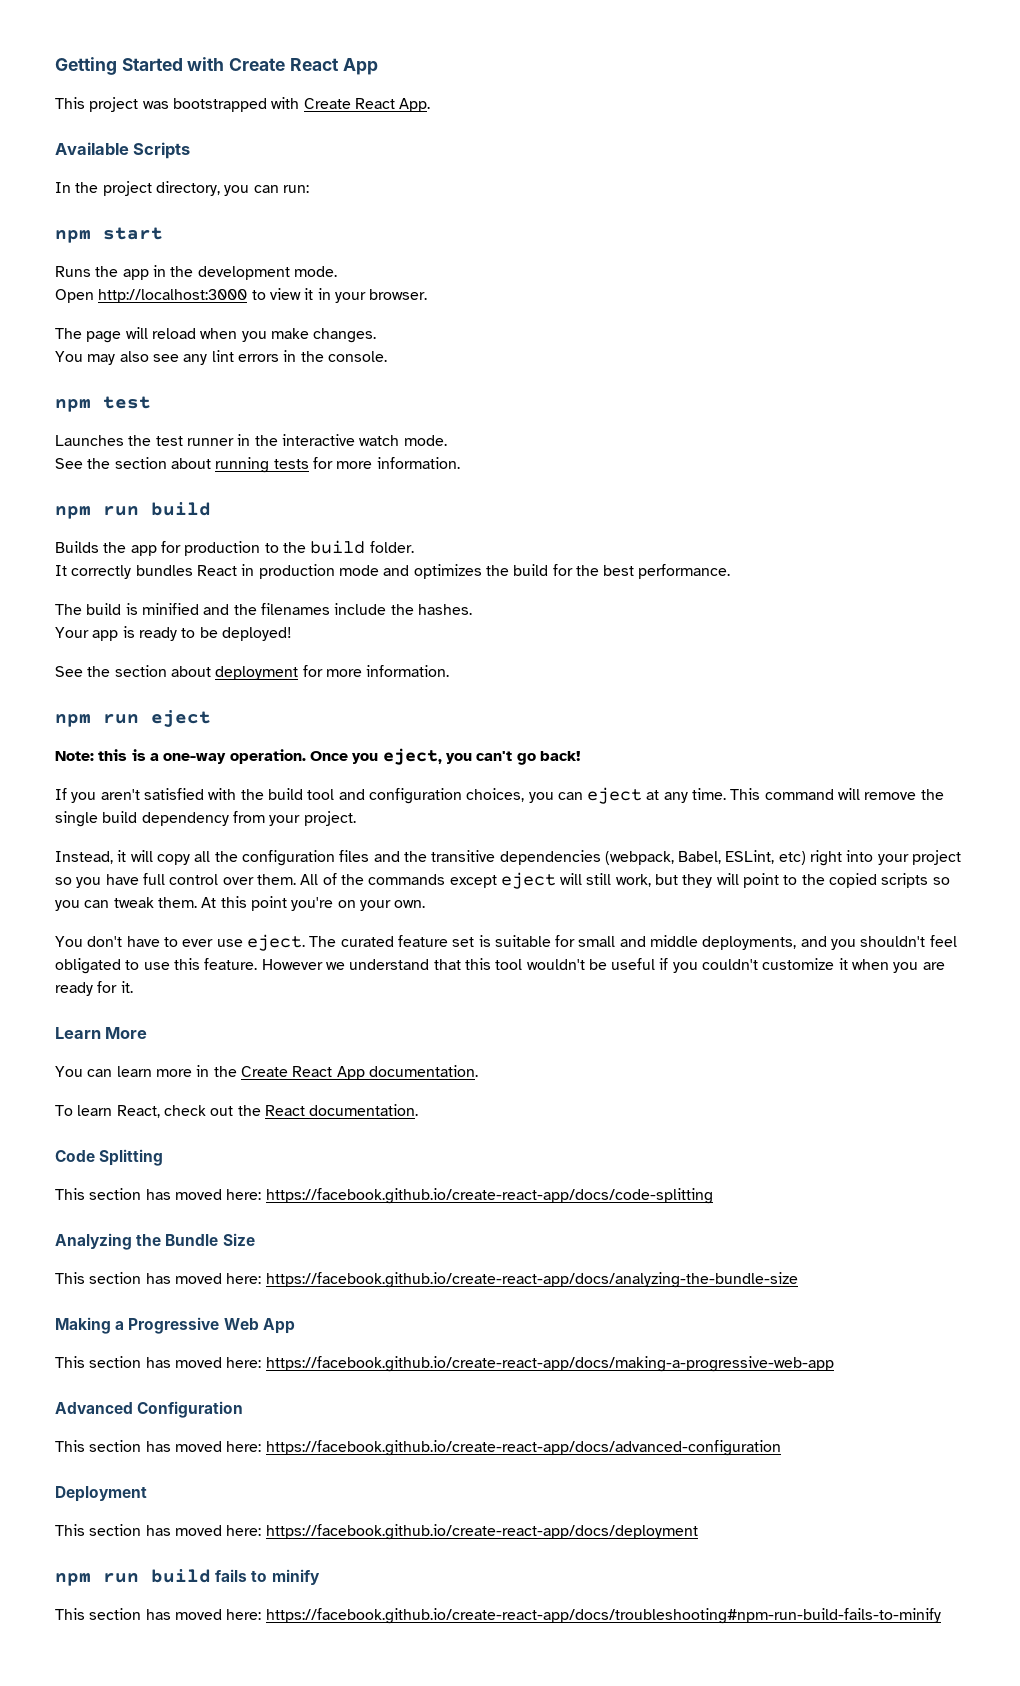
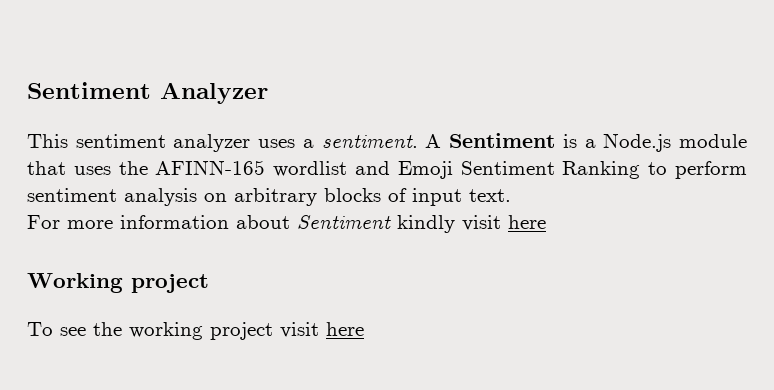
[55,57,378,75] [55,97,431,112] [55,142,191,159] [55,181,309,196] [55,227,163,243] [55,265,337,280] [55,288,428,303] [55,327,377,343] [55,350,387,365] [55,396,151,412] [55,434,447,446] [55,457,460,473] [55,502,211,519] [55,540,414,556] [55,564,731,579] [55,603,472,615] [55,626,292,641] [55,665,450,680] [55,710,211,727] [55,748,581,765] [55,787,944,804] [55,811,356,827] [55,850,962,866] [55,872,950,889] [55,896,426,911] [55,934,957,951] [55,958,945,974] [55,981,133,996] [55,1027,148,1039] [55,1065,478,1080] [55,1104,419,1118] [55,1149,164,1166] [55,1188,713,1204] [55,1233,255,1250] [55,1272,798,1288] [55,1317,295,1334] [55,1356,834,1372] [55,1401,244,1418] [55,1440,781,1456] [55,1486,147,1502] [55,1524,698,1540] [55,1569,320,1586] [55,1608,941,1624] Getting Started with Create React App // This project was bootstrapped with Create React App. // Available Scripts // In the project directory, you can run: // npm start // Runs the app in the development mode. // Open http://localhost:3000 to view it in your browser. // The page will reload when you make changes. // You may also see any lint errors in the console. // npm test // Launches the test runner in the interactive watch mode. // See the section about running tests for more information. // npm run build // Builds the app for production to the build folder. // It correctly bundles React in production mode and optimizes the build for the best performance. // The build is minified and the filenames include the hashes. // Your app is ready to be deployed! // See the section about deployment for more information. // npm run eject // Note: this is a one-way operation. Once you eject, you can't go back! // If you aren't satisfied with the build tool and configuration choices, you can eject at any time. This command will remove the single build dependency from your project. // Instead, it will copy all the configuration files and the transitive dependencies (webpack, Babel, ESLint, etc) right into your project so you have full control over them. All of the commands except eject will still work, but they will point to the copied scripts so you can tweak them. At this point you're on your own. // You don't have to ever use eject. The curated feature set is suitable for small and middle deployments, and you shouldn't feel obligated to use this feature. However we understand that this tool wouldn't be useful if you couldn't customize it when you are ready for it. // Learn More // You can learn more in the Create React App documentation. // To learn React, check out the React documentation. // Code Splitting // This section has moved here: https://facebook.github.io/create-react-app/docs/code-splitting // Analyzing the Bundle Size // This section has moved here: https://facebook.github.io/create-react-app/docs/analyzing-the-bundle-size // Making a Progressive Web App // This section has moved here: https://facebook.github.io/create-react-app/docs/making-a-progressive-web-app // Advanced Configuration // This section has moved here: https://facebook.github.io/create-react-app/docs/advanced-configuration // Deployment // This section has moved here: https://facebook.github.io/create-react-app/docs/deployment // npm run build fails to minify // This section has moved here: https://facebook.github.io/create-react-app/docs/troubleshooting#npm-run-build-fails-to-minify -> [27,82,268,104] [27,133,748,152] [27,160,747,179] [27,188,511,206] [27,215,546,233] [27,273,209,293] [27,322,364,340] Sentiment Analyzer // This sentiment analyzer uses a sentiment. A Sentiment is a Node.js module that uses the AFINN-165 wordlist and Emoji Sentiment Ranking to perform sentiment analysis on arbitrary blocks of input text. // For more information about Sentiment kindly visit here // Working project // To see the working project visit here

